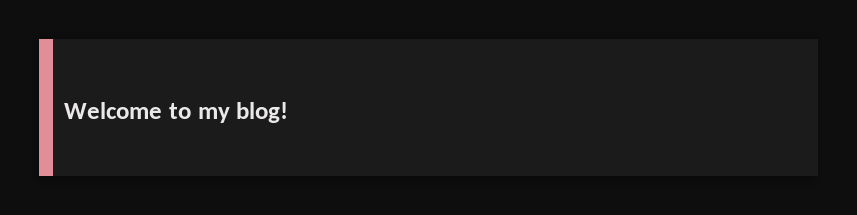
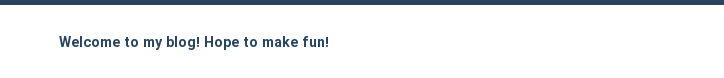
(289, 112) none -> [204,36,329,50] Hope to make fun!

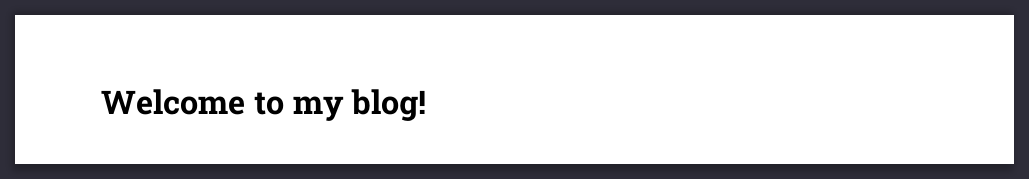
[204,36,329,50] Hope to make fun! -> (427, 105) none

